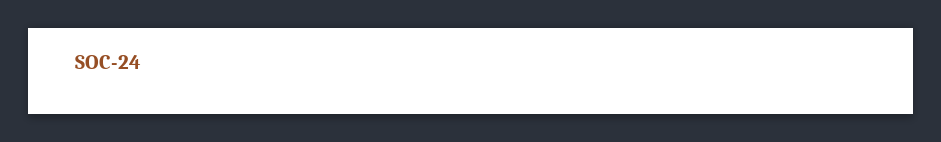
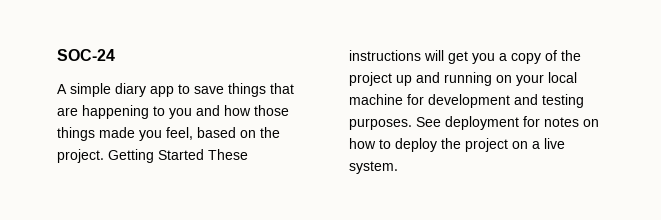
(141, 62) none -> [57,83,294,97] [57,105,289,119] [57,127,280,141] [57,149,248,163] [349,50,581,64] [349,72,577,86] [349,94,584,108] [349,116,599,130] [349,138,565,152] [349,161,398,174] // A simple diary app to save things that are happening to you and how those things made you feel, based on the project. Getting Started These instructions will get you a copy of the project up and running on your local machine for development and testing purposes. See deployment for notes on how to deploy the project on a live system.

